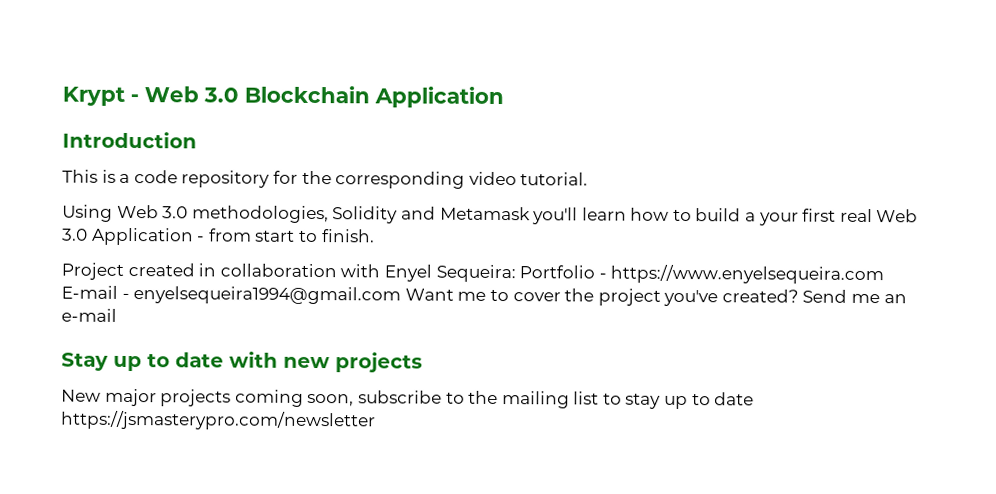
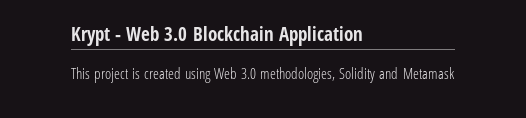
[62,131,197,149] // Introduction -> (363, 36) none
[101,169,589,189] [62,204,113,222] is a code repository for the corresponding video tutorial. // Using -> [94,67,212,83] project is created using
[532,207,919,226] [62,227,375,246] [61,262,885,285] [61,285,907,307] [61,308,117,322] [61,351,423,373] [61,388,755,410] [61,410,376,431] you'll learn how to build a your first real Web 3.0 Application - from start to finish. // Project created in collaboration with Enyel Sequeira: Portfolio - https://www.enyelsequeira.com E-mail - enyelsequeira1994@gmail.com Want me to cover the project you've created? Send me an e-mail // Stay up to date with new projects // New major projects coming soon, subscribe to the mailing list to stay up to date https://jsmasterypro.com/newsletter -> (455, 73) none

